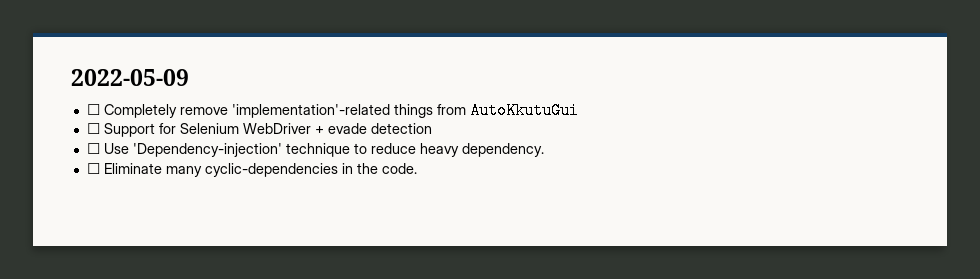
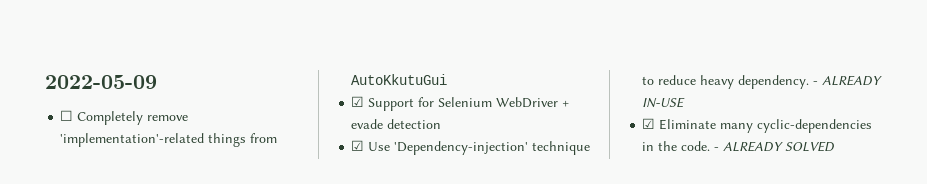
[86,123,100,134] ☐ -> [351,96,365,107] ☑
[86,143,100,154] ☐ -> [351,140,365,151] ☑
[86,163,100,174] // ☐ -> [813,75,883,86] [642,97,686,108] [642,118,656,129] - ALREADY IN-USE // ☑
(417, 168) none -> [714,141,836,152] - ALREADY SOLVED

